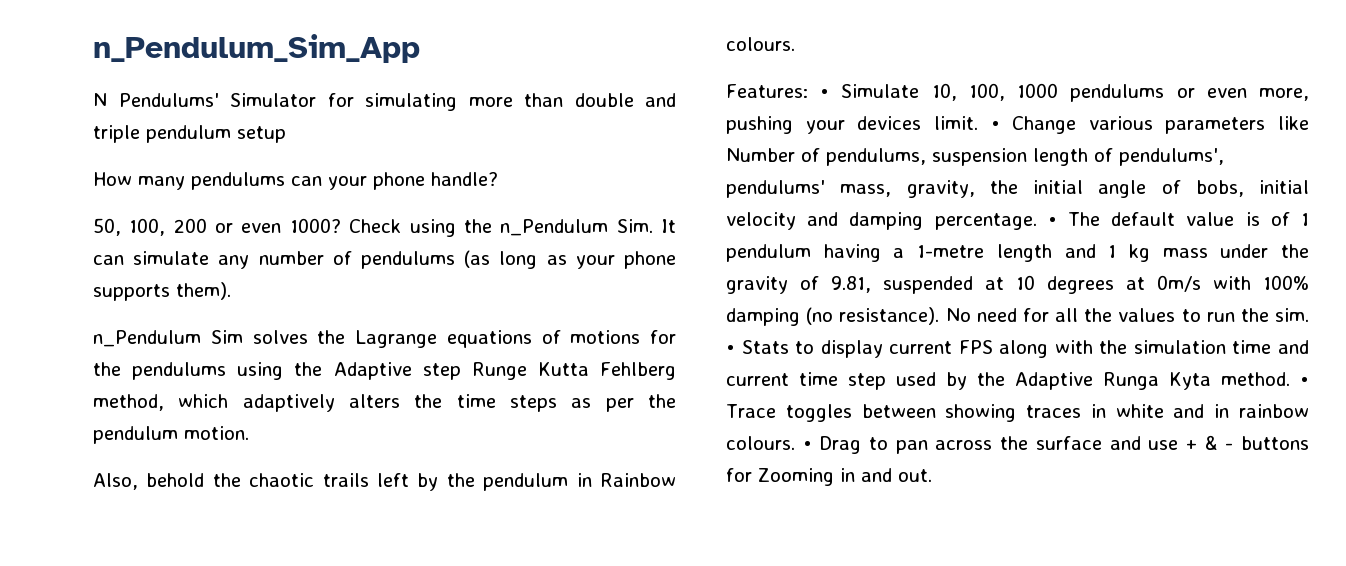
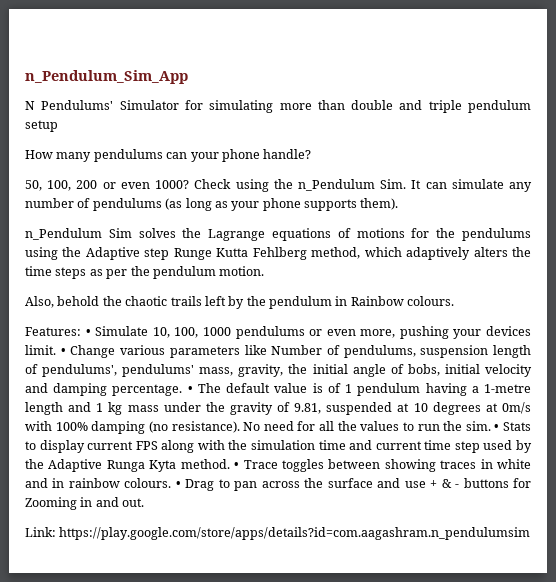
(932, 475) none -> [25,527,531,540] // Link: https://play.google.com/store/apps/details?id=com.aagashram.n_pendulumsim

